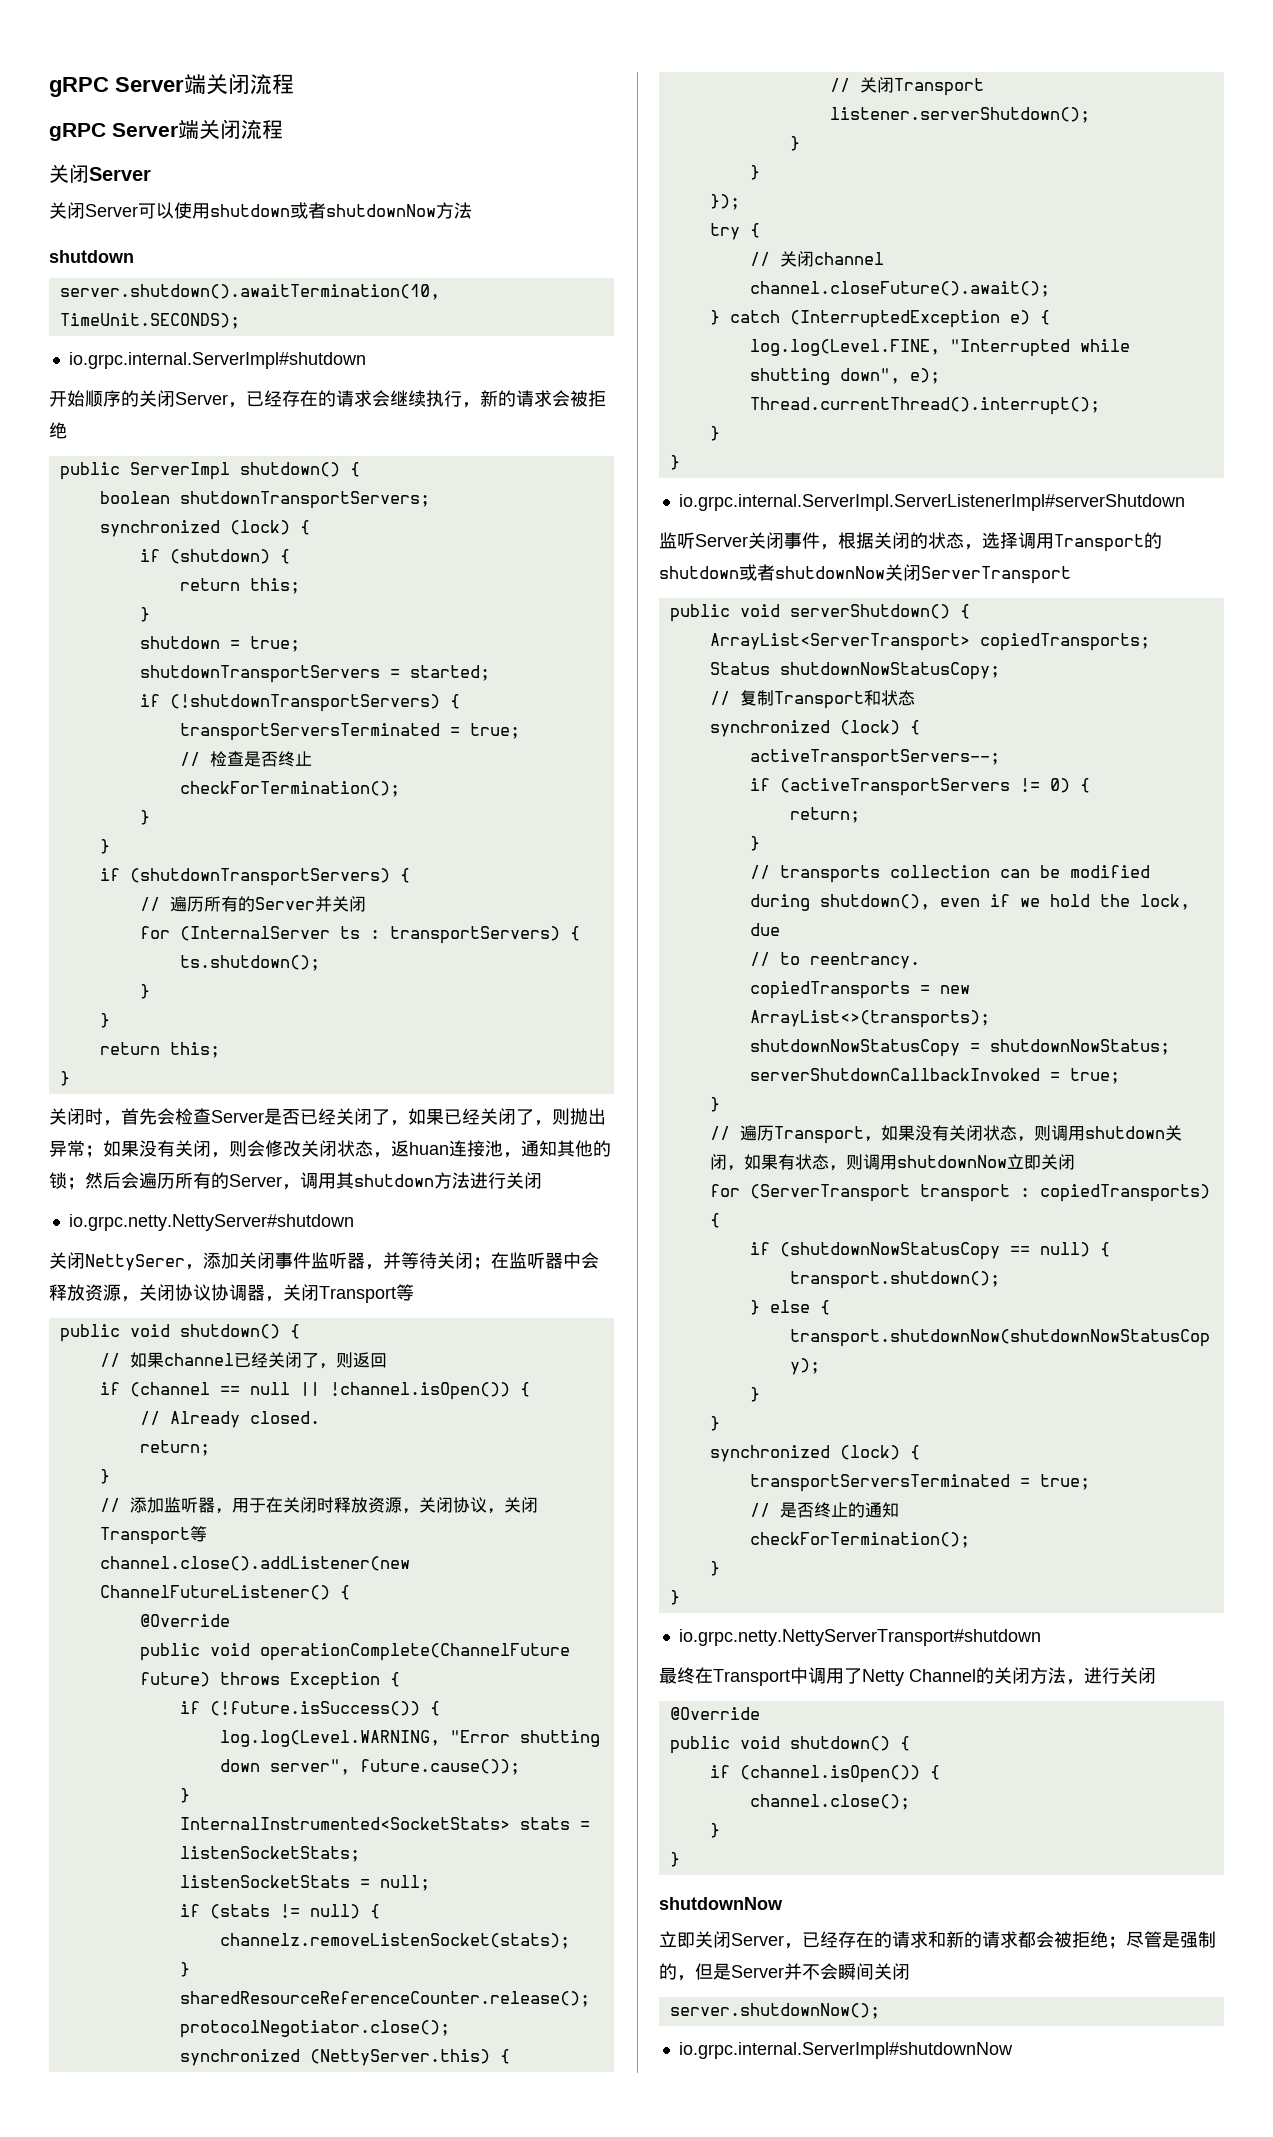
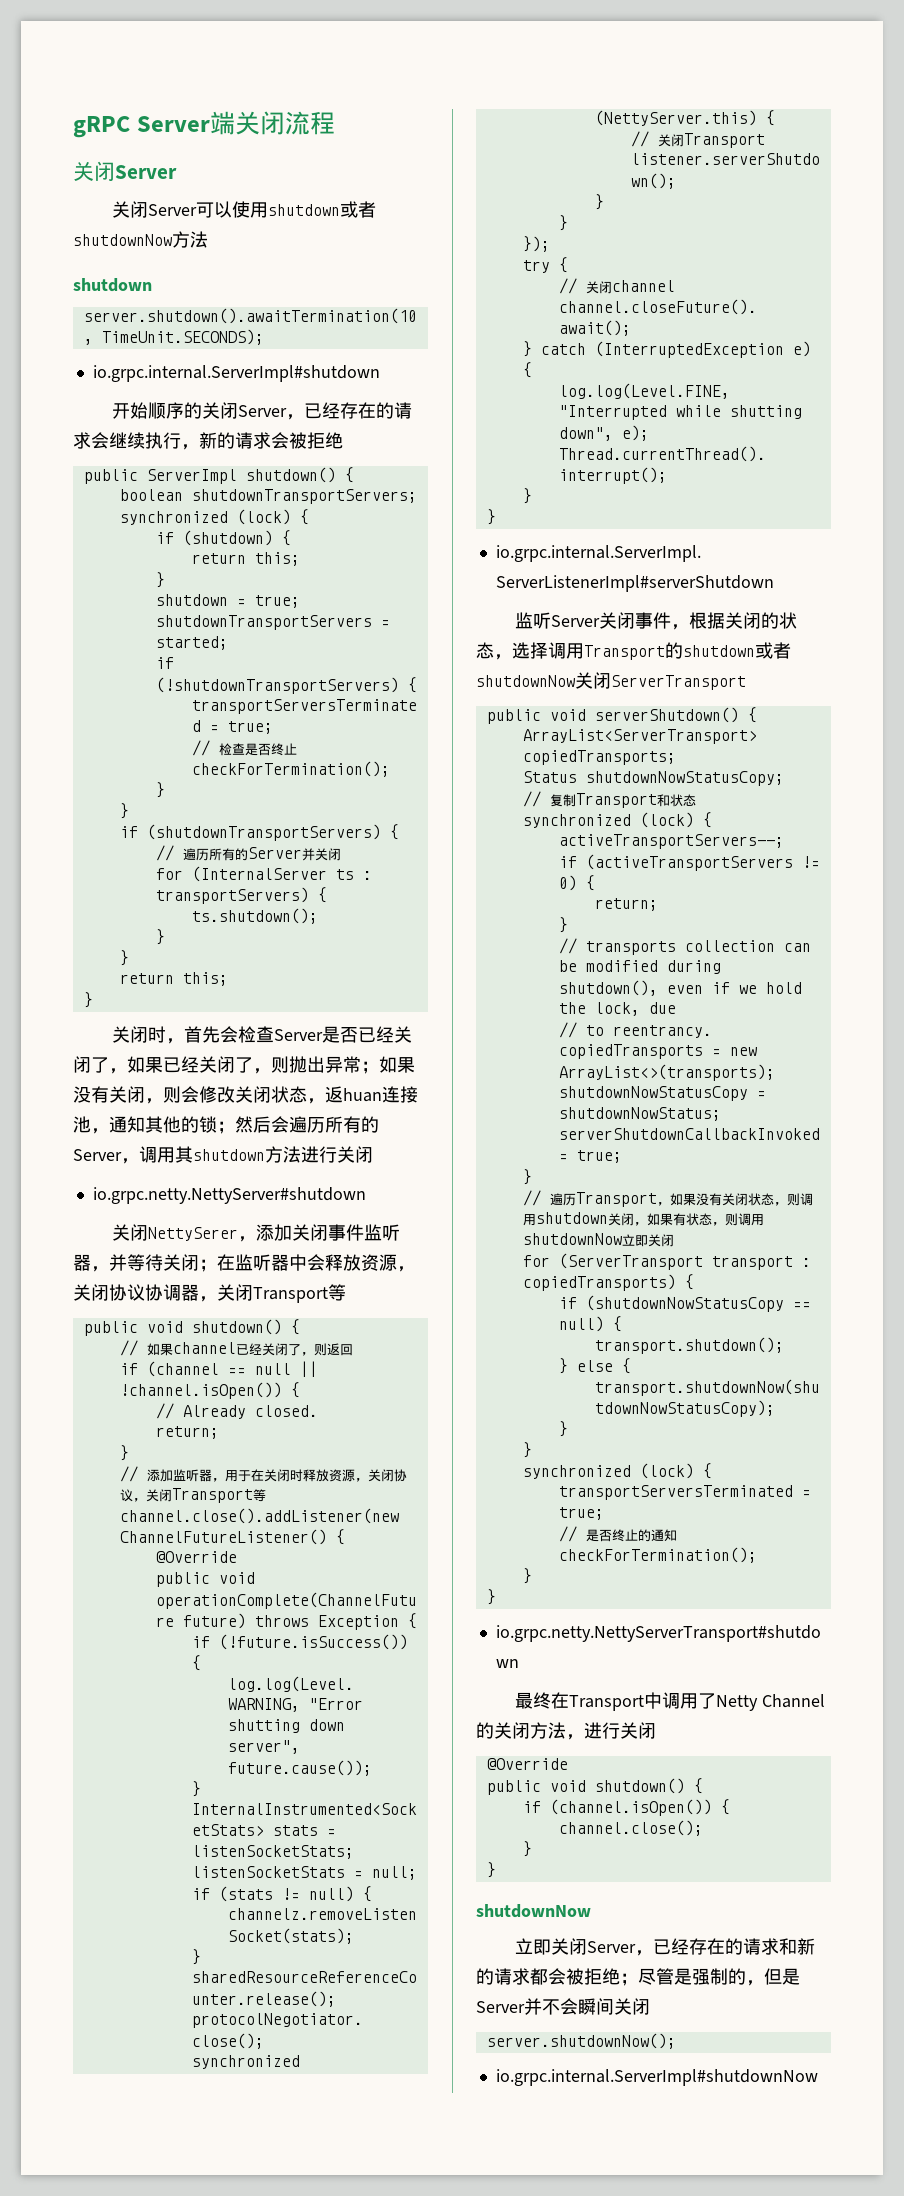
[49,73,294,97] [49,119,283,141] gRPC Server端关闭流程 // gRPC Server端关闭流程 -> [73,111,335,138] gRPC Server端关闭流程

